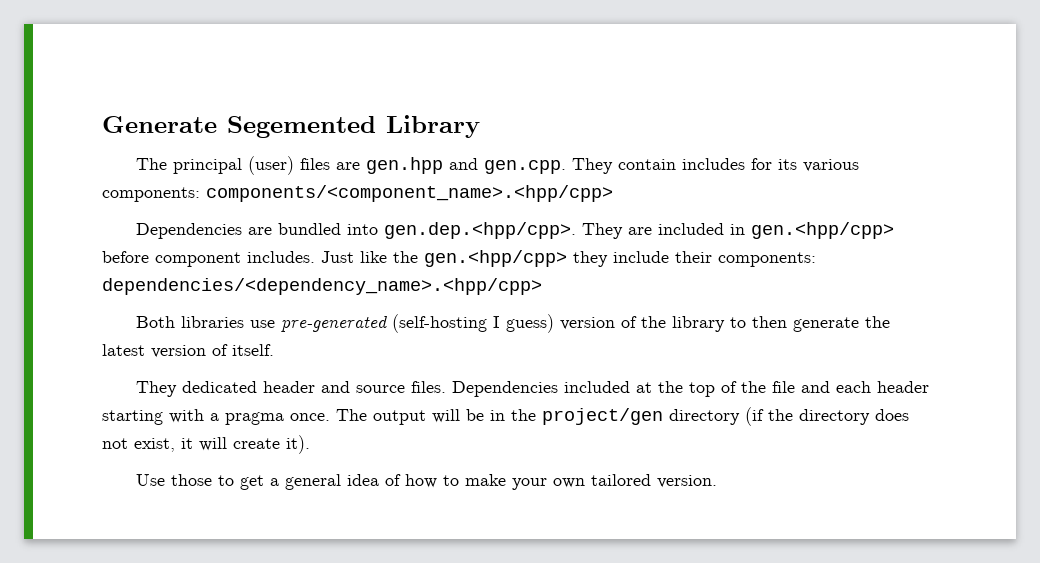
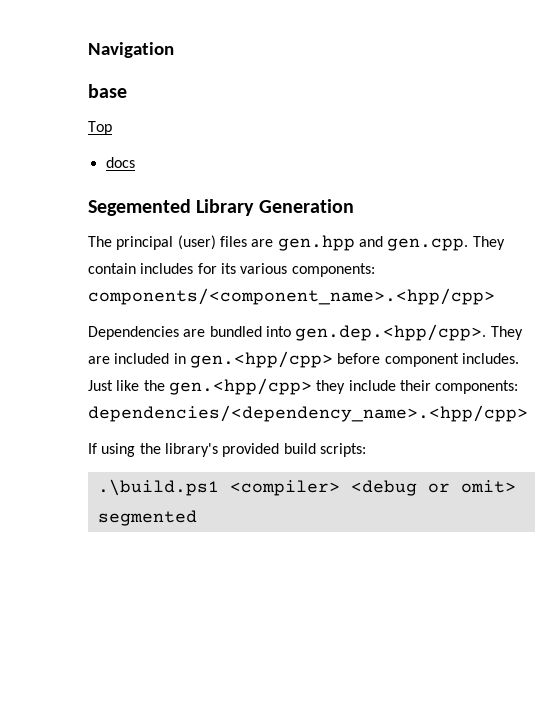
[102,116,217,133] Generate -> [88,42,174,58] [88,84,127,98] [88,121,112,135] [105,157,135,168] Navigation // base // Top // docs //
(480, 126) none -> [258,199,354,213] Generation
[135,314,890,333] [102,344,274,358] [135,381,929,397] [102,407,909,426] [102,435,310,454] [135,474,717,490] Both libraries use pre-generated (self-hosting I guess) version of the library to then generate the latest version of itself. // They dedicated header and source files. Dependencies included at the top of the file and each header starting with a pragma once. The output will be in the project/gen directory (if the directory does not exist, it will create it). // Use those to get a general idea of how to make your own tailored version. -> [88,443,366,457] [97,479,516,496] [97,510,197,526] If using the library's provided build scripts: // .\build.ps1 <compiler> <debug or omit> segmented

